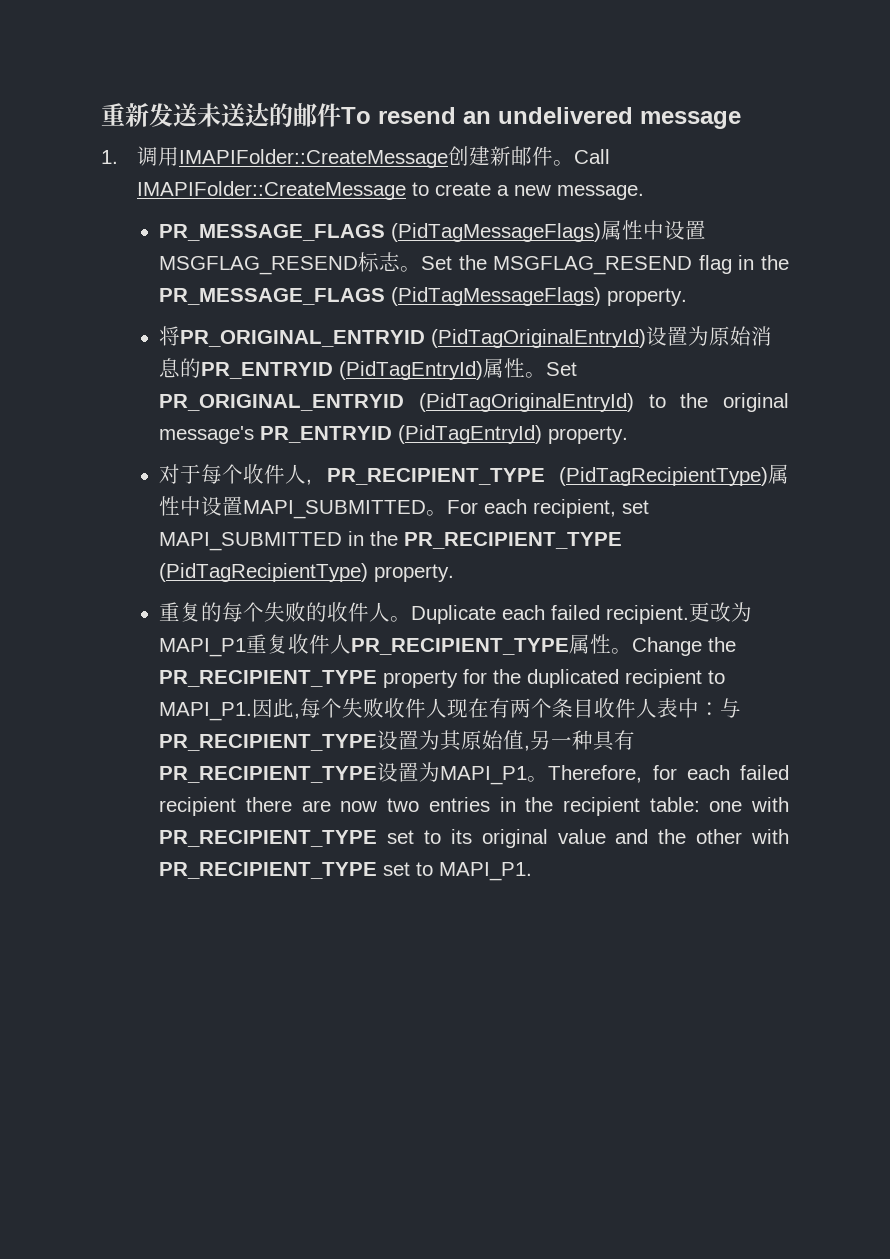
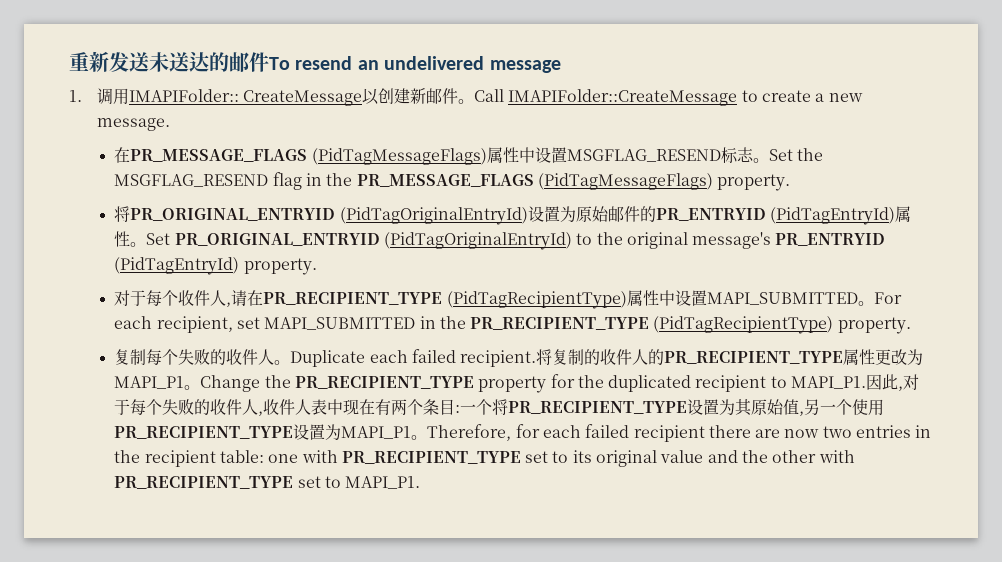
[178,149,448,168] IMAPIFolder::CreateMessage -> [128,88,379,106] IMAPIFolder:: CreateMessage以
(644, 192) none -> [114,147,131,163] 在
[751,326,773,346] [159,358,181,378] 消息 -> [607,206,640,222] 邮件
(313, 482) none -> [231,290,264,306] 请在
[159,602,223,622] 重复的 -> [114,349,147,365] 复制
[689,602,753,622] [159,634,612,657] 更改为MAPI_P1重复收件人PR_RECIPIENT_TYPE属性 -> [536,349,924,365] [114,376,185,389] 将复制的收件人的PR_RECIPIENT_TYPE属性更改为MAPI_P1
[300,698,742,718] 每个失败收件人现在有两个条目收件人表中：与 -> [903,374,920,390] [114,399,509,416] 对于每个失败的收件人,收件人表中现在有两个条目:一个将
[572,730,636,751] 种具有 -> [836,399,885,416] 个使用

